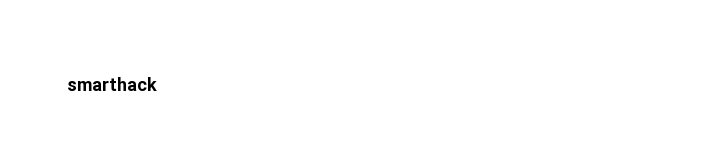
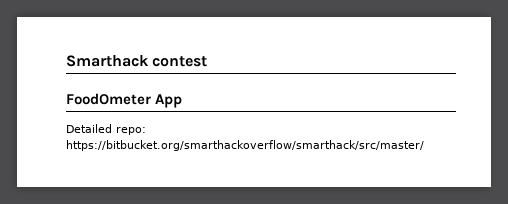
[67,77,157,91] smarthack -> [66,55,208,67] [66,93,183,108] [66,124,146,135] [66,140,424,151] Smarthack contest // FoodOmeter App // Detailed repo: https://bitbucket.org/smarthackoverflow/smarthack/src/master/

